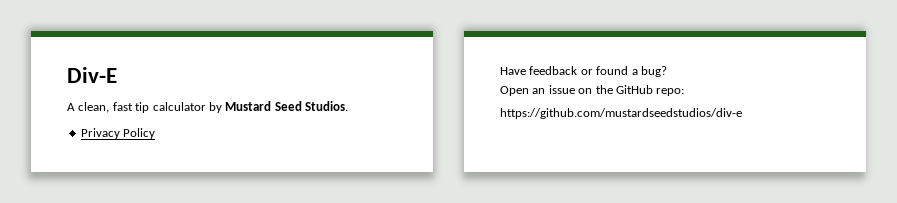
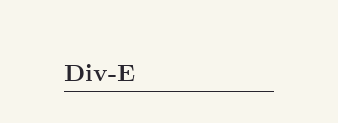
[67,101,348,113] [80,128,156,139] [500,66,667,77] [500,85,685,96] [500,108,742,119] // A clean, fast tip calculator by Mustard Seed Studios. // Privacy Policy // Have feedback or found a bug? // Open an issue on the GitHub repo: // https://github.com/mustardseedstudios/div-e -> (135, 72) none

